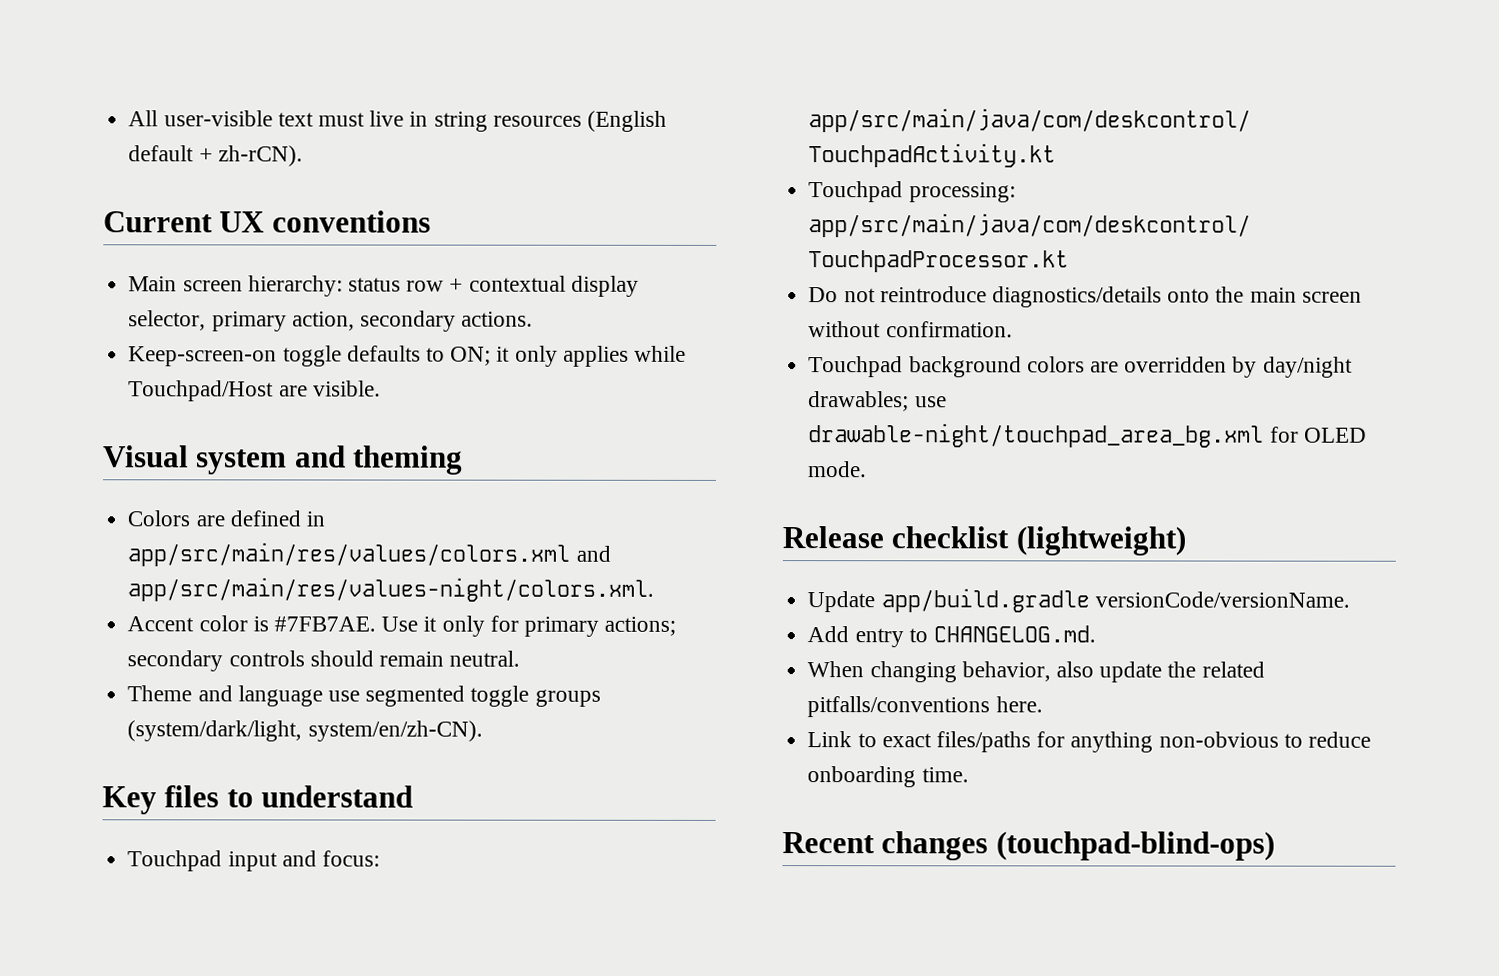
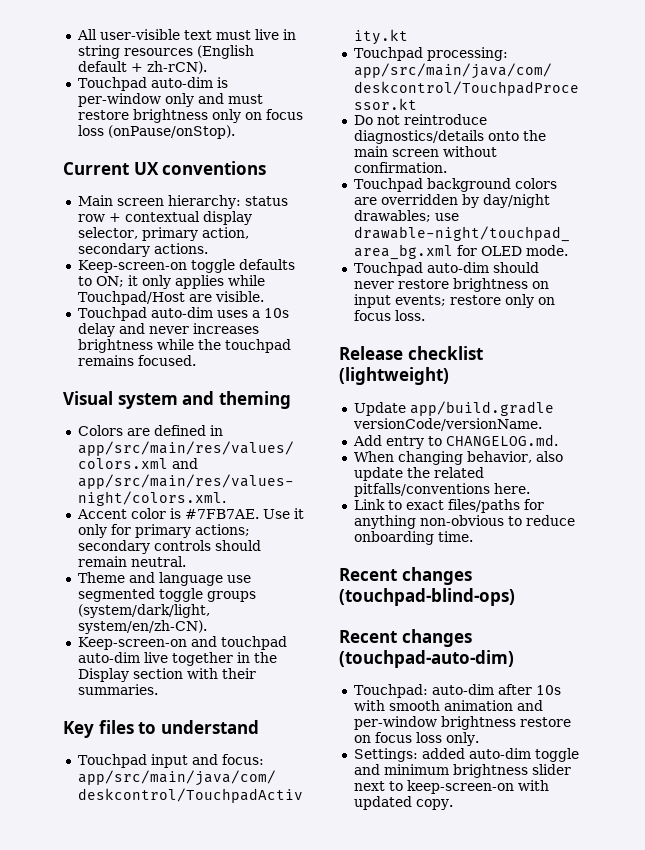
(303, 156) none -> [77,77,228,91] [77,93,263,107] [77,109,303,123] [77,125,235,139] // Touchpad auto-dim is per-window only and must restore brightness only on focus loss (onPause/onStop).
(381, 388) none -> [77,307,289,321] [77,323,259,337] [77,339,291,353] [77,355,196,366] // Touchpad auto-dim uses a 10s delay and never increases brightness while the touchpad remains focused.
(483, 731) none -> [77,636,287,650] [77,652,277,666] [77,668,256,682] [77,684,158,695] // Keep-screen-on and touchpad auto-dim live together in the Display section with their summaries.
(868, 469) none -> [353,262,539,276] [353,278,549,292] [353,294,555,308] [353,310,425,321] // Touchpad auto-dim should never restore brightness on input events; restore only on focus loss.
(1275, 846) none -> [339,629,472,647] [339,650,514,668] [353,684,561,698] [353,700,543,711] [353,716,571,730] [353,732,479,746] [353,748,579,762] [353,764,571,778] [353,780,549,794] [353,796,453,810] // Recent changes (touchpad-auto-dim) // Touchpad: auto-dim after 10s with smooth animation and per-window brightness restore on focus loss only. // Settings: added auto-dim toggle and minimum brightness slider next to keep-screen-on with updated copy.

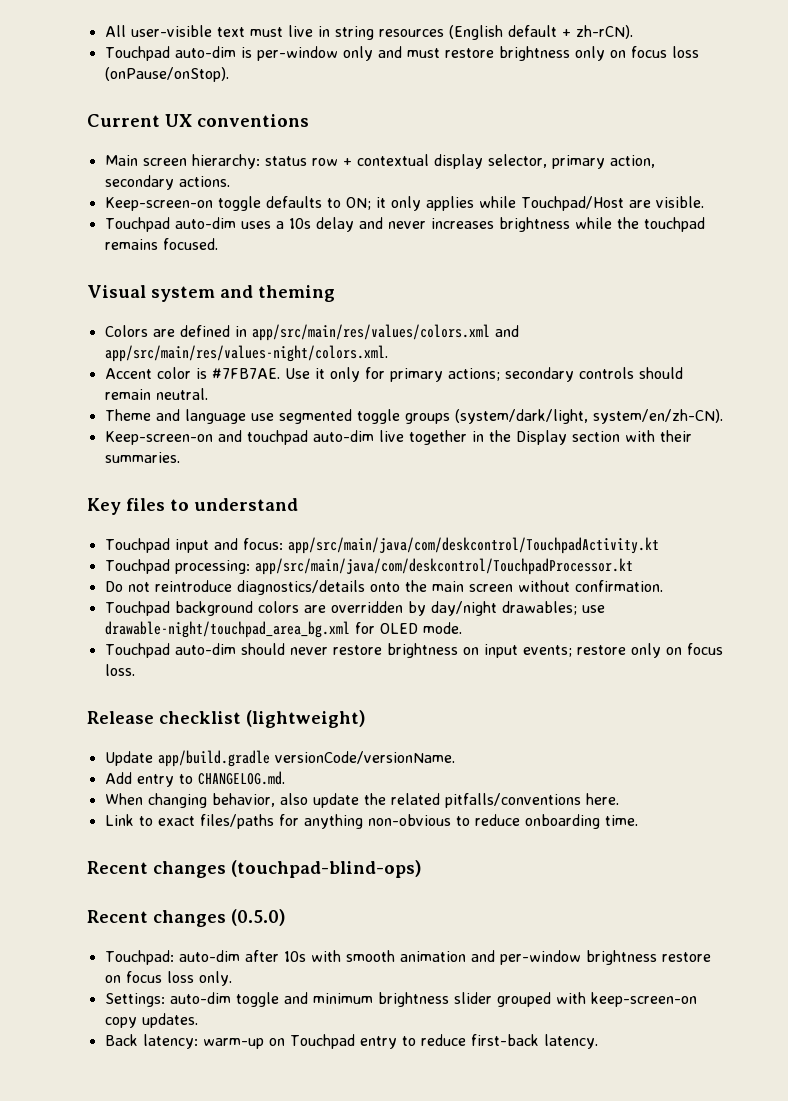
[339,650,514,668] (touchpad-auto-dim) -> [231,909,286,926] (0.5.0)
[421,748,465,759] added -> (165, 1000) none
[353,780,549,794] [353,796,453,810] next to keep-screen-on with updated copy. -> [496,992,697,1007] [104,1013,198,1028] [104,1034,598,1049] grouped with keep-screen-on copy updates. // Back latency: warm-up on Touchpad entry to reduce first-back latency.

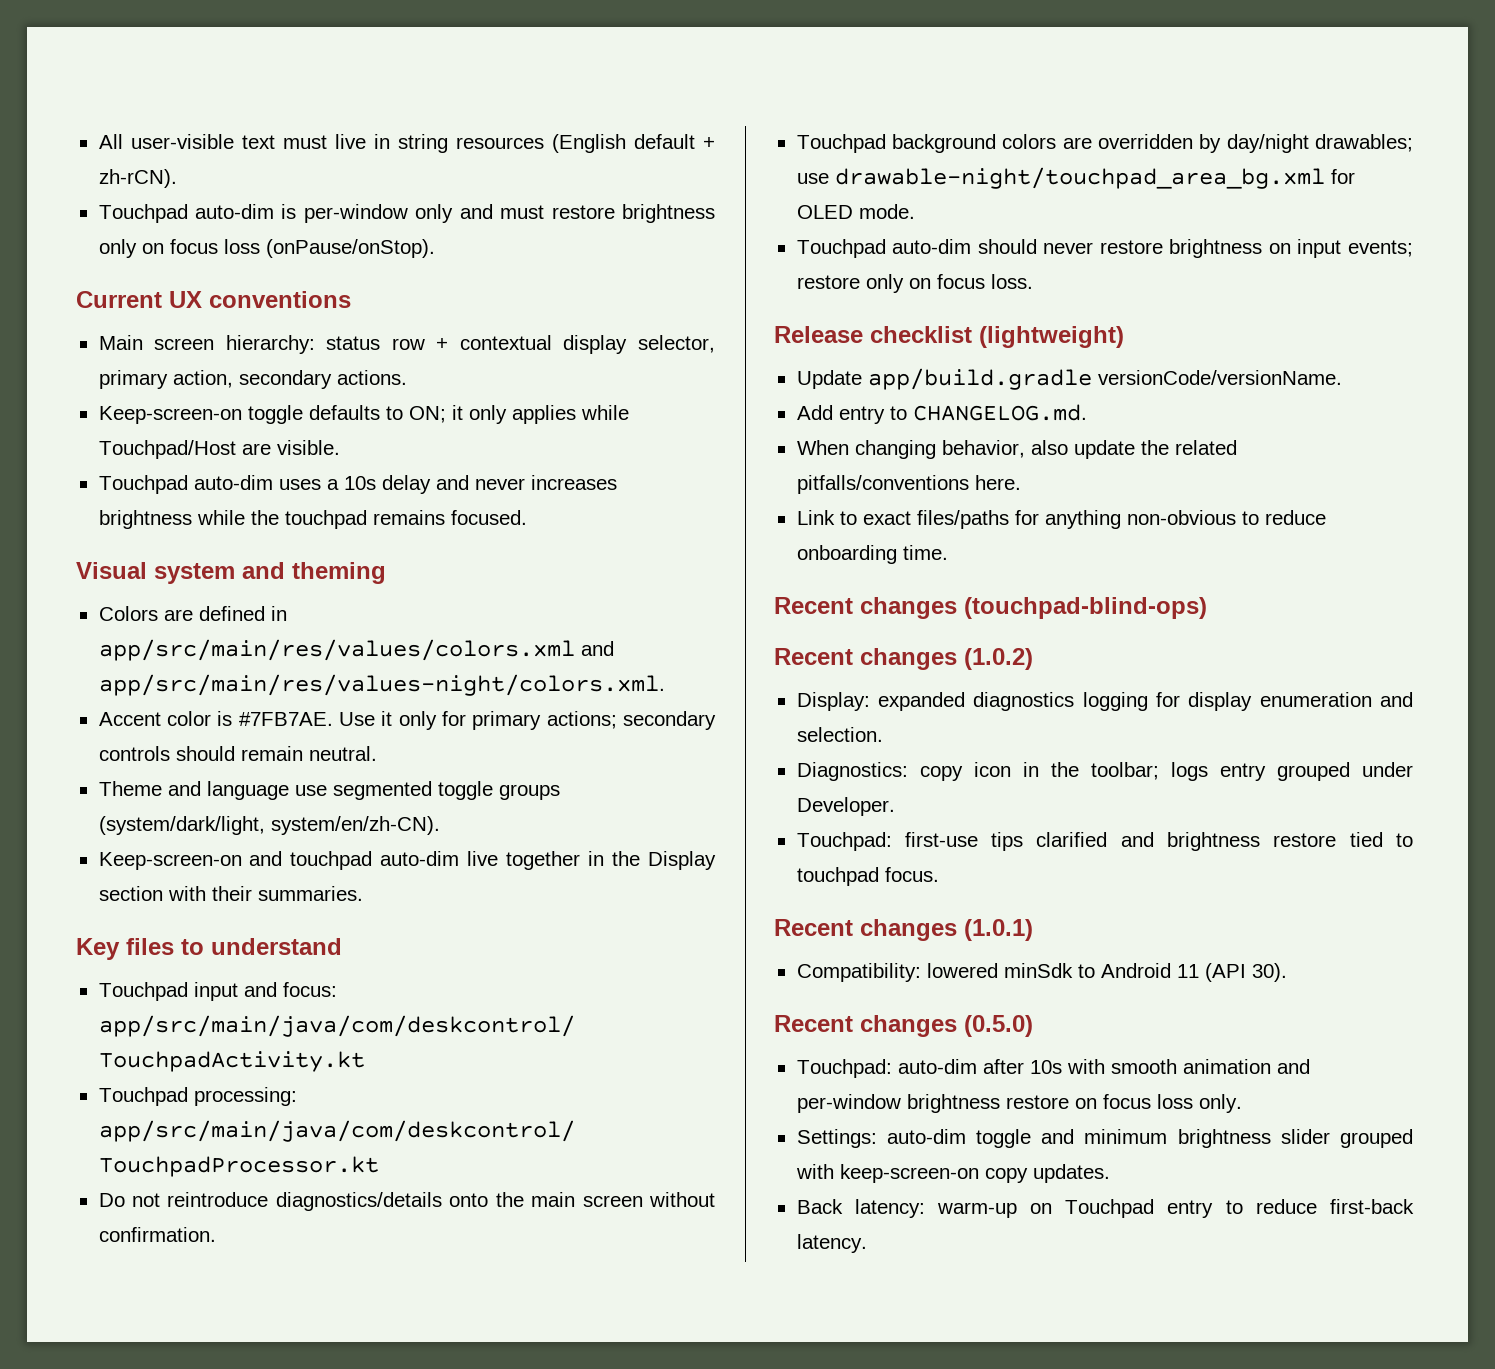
(422, 869) none -> [774,648,1033,670] [796,692,1413,711] [796,727,883,742] [796,762,1413,781] [796,797,895,816] [796,832,1413,851] [796,867,939,886] [774,919,1033,941] [796,963,1287,982] // Recent changes (1.0.2) // Display: expanded diagnostics logging for display enumeration and selection. // Diagnostics: copy icon in the toolbar; logs entry grouped under Developer. // Touchpad: first-use tips clarified and brightness restore tied to touchpad focus. // Recent changes (1.0.1) // Compatibility: lowered minSdk to Android 11 (API 30).

